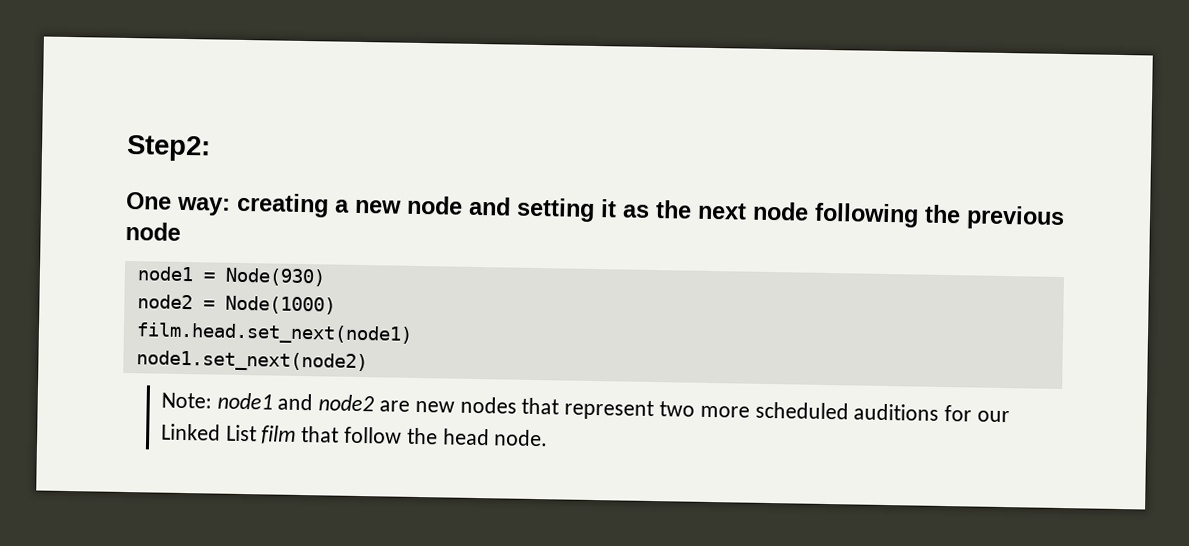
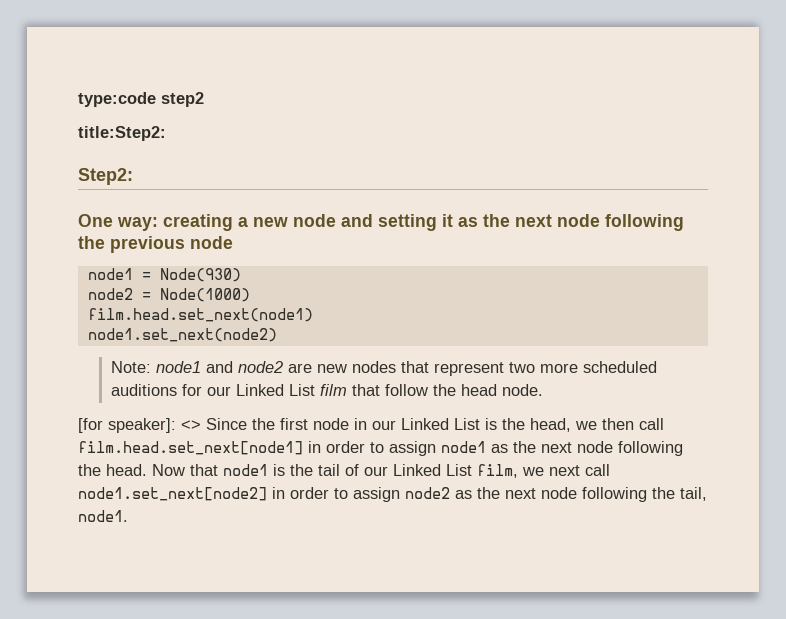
(126, 148) none -> [78,92,204,107] [78,126,166,141] type:code step2 // title:Step2: //
(549, 438) none -> [78,418,664,433] [78,441,683,456] [78,464,610,478] [78,487,707,502] [78,510,128,522] // [for speaker]: <> Since the first node in our Linked List is the head, we then call film.head.set_next[node1] in order to assign node1 as the next node following the head. Now that node1 is the tail of our Linked List film, we next call node1.set_next[node2] in order to assign node2 as the next node following the tail, node1.

